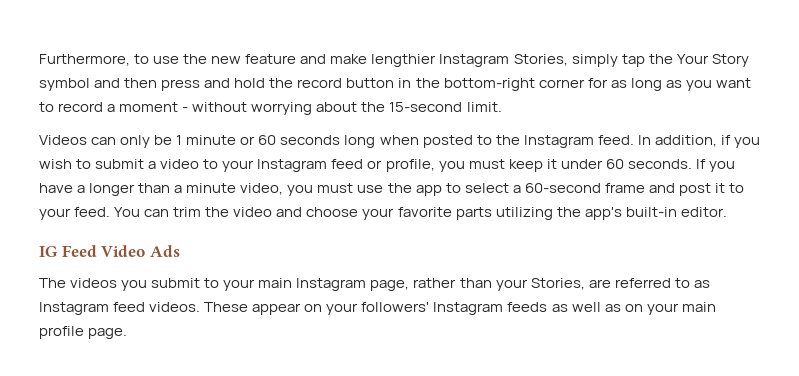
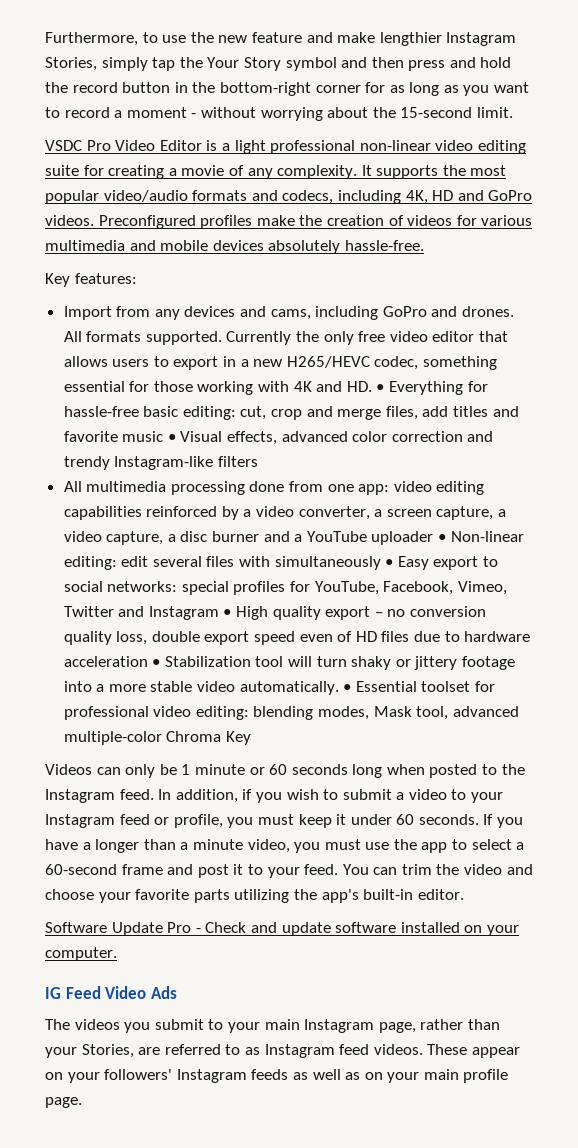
(502, 107) none -> [45,140,526,154] [45,165,507,179] [45,190,533,204] [45,215,533,229] [45,240,424,254] [45,273,137,287] [63,306,515,320] [63,331,509,345] [63,356,498,370] [63,381,488,395] [63,406,519,420] [63,431,494,445] [63,456,258,470] [63,481,485,495] [63,506,507,520] [63,531,524,545] [63,556,499,570] [63,581,507,595] [63,606,487,620] [63,631,531,645] [63,656,516,670] [63,681,496,695] [63,706,519,720] [63,731,251,745] // VSDC Pro Video Editor is a light professional non-linear video editing suite for creating a movie of any complexity. It supports the most popular video/audio formats and codecs, including 4K, HD and GoPro videos. Preconfigured profiles make the creation of videos for various multimedia and mobile devices absolutely hassle-free. // Key features: // Import from any devices and cams, including GoPro and drones. All formats supported. Сurrently the only free video editor that allows users to export in a new H265/HEVC codec, something essential for those working with 4K and HD. • Everything for hassle-free basic editing: cut, crop and merge files, add titles and favorite music • Visual effects, advanced color correction and trendy Instagram-like filters // All multimedia processing done from one app: video editing capabilities reinforced by a video converter, a screen capture, a video capture, a disc burner and a YouTube uploader • Non-linear editing: edit several files with simultaneously • Easy export to social networks: special profiles for YouTube, Facebook, Vimeo, Twitter and Instagram • High quality export – no conversion quality loss, double export speed even of HD files due to hardware acceleration • Stabilization tool will turn shaky or jittery footage into a more stable video automatically. • Essential toolset for professional video editing: blending modes, Mask tool, advanced multiple-color Chroma Key
(727, 212) none -> [45,922,519,936] [45,947,117,961] // Software Update Pro - Check and update software installed on your computer.

